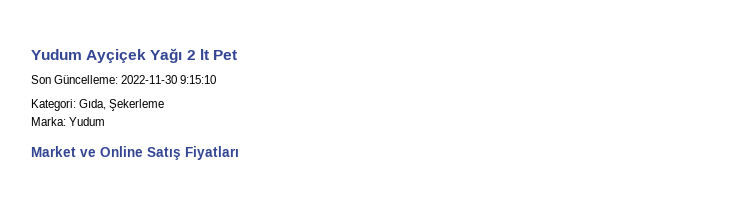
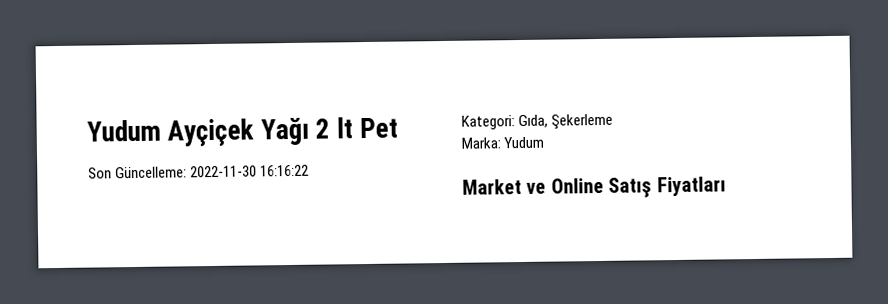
[180,75,217,84] 9:15:10 -> [260,164,310,177] 16:16:22

